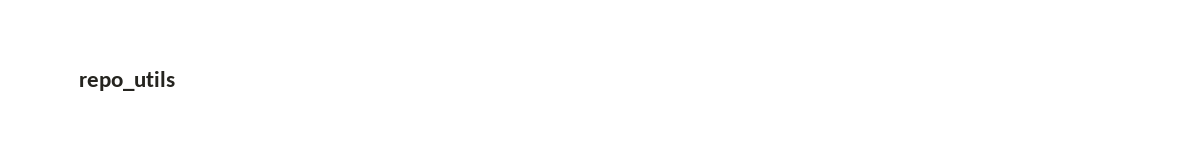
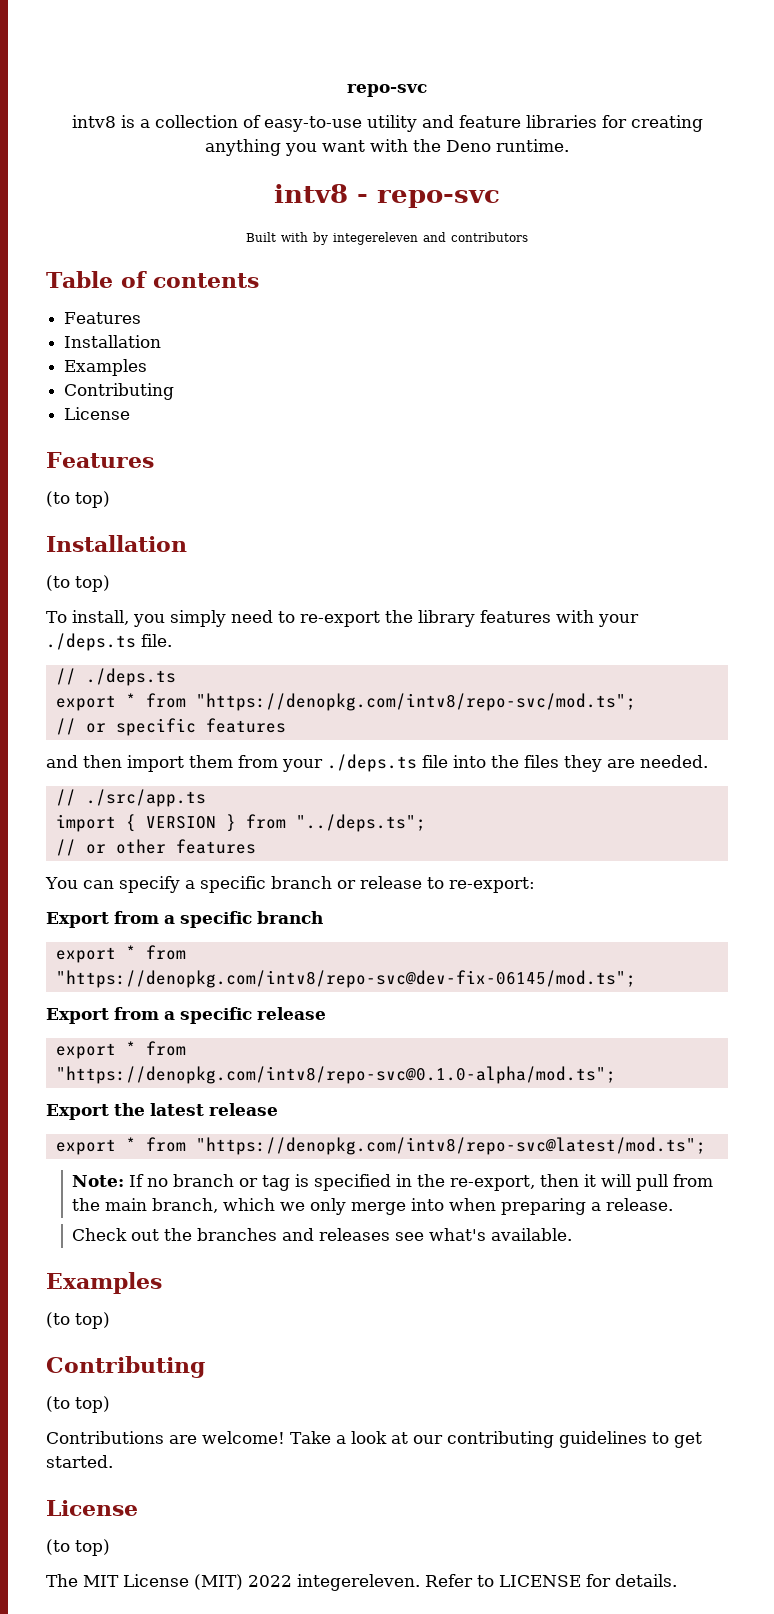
[79,71,175,91] repo_utils -> [347,84,427,97] [71,115,703,132] [205,139,569,156] [274,184,500,208] [246,232,528,245] [46,271,259,288] [64,312,142,324] [64,335,162,348] [64,359,148,376] [64,383,175,400] [64,407,131,420] [46,452,154,468] [46,491,110,508] [46,535,187,552] [46,575,110,592] [46,610,639,627] [46,633,172,651] [55,668,176,686] [55,693,636,711] [55,718,286,736] [46,754,708,772] [55,789,206,807] [55,814,426,832] [55,839,256,856] [45,876,535,893] [46,911,323,928] [55,945,186,963] [55,970,636,988] [46,1007,326,1024] [55,1041,186,1059] [55,1066,616,1084] [46,1103,278,1120] [55,1137,706,1155] [72,1174,714,1191] [72,1198,674,1215] [72,1228,573,1241] [46,1272,162,1294] [46,1312,110,1329] [46,1356,205,1378] [46,1396,110,1413] [46,1431,702,1448] [46,1455,113,1468] [46,1500,138,1516] [46,1539,110,1556] [46,1574,677,1591] repo-svc // intv8 is a collection of easy-to-use utility and feature libraries for creating anything you want with the Deno runtime. // intv8 - repo-svc // Built with by integereleven and contributors // Table of contents // Features // Installation // Examples // Contributing // License // Features // (to top) // Installation // (to top) // To install, you simply need to re-export the library features with your ./deps.ts file. // // ./deps.ts // export * from "https://denopkg.com/intv8/repo-svc/mod.ts"; // // or specific features // and then import them from your ./deps.ts file into the files they are needed. // // ./src/app.ts // import { VERSION } from "../deps.ts"; // // or other features // You can specify a specific branch or release to re-export: // Export from a specific branch // export * from "https://denopkg.com/intv8/repo-svc@dev-fix-06145/mod.ts"; // Export from a specific release // export * from "https://denopkg.com/intv8/repo-svc@0.1.0-alpha/mod.ts"; // Export the latest release // export * from "https://denopkg.com/intv8/repo-svc@latest/mod.ts"; // Note: If no branch or tag is specified in the re-export, then it will pull from the main branch, which we only merge into when preparing a release. // Check out the branches and releases see what's available. // Examples // (to top) // Contributing // (to top) // Contributions are welcome! Take a look at our contributing guidelines to get started. // License // (to top) // The MIT License (MIT) 2022 integereleven. Refer to LICENSE for details.

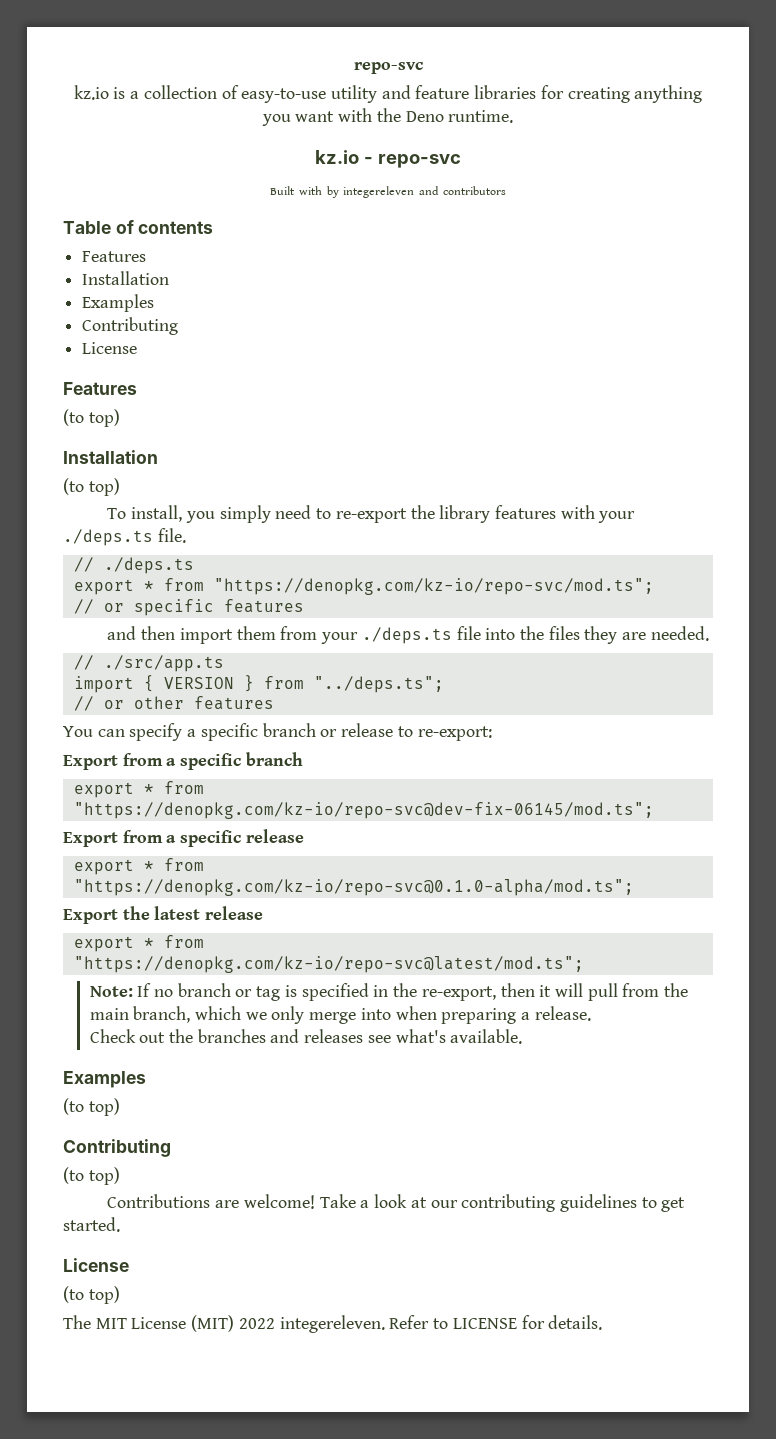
[347,84,427,97] [71,115,116,128] repo-svc // intv8 -> [353,62,423,74] [73,85,109,100] repo-svc // kz.io
[274,184,348,203] intv8 -> [315,150,360,164] kz.io
[195,693,636,711] "https://denopkg.com/intv8/repo-svc/mod.ts"; -> [213,578,654,595] "https://denopkg.com/kz-io/repo-svc/mod.ts";
[55,970,636,988] "https://denopkg.com/intv8/repo-svc@dev-fix-06145/mod.ts"; -> [73,802,654,819] "https://denopkg.com/kz-io/repo-svc@dev-fix-06145/mod.ts";
[55,1066,616,1084] "https://denopkg.com/intv8/repo-svc@0.1.0-alpha/mod.ts"; -> [73,879,634,896] "https://denopkg.com/kz-io/repo-svc@0.1.0-alpha/mod.ts";
[195,1137,706,1155] "https://denopkg.com/intv8/repo-svc@latest/mod.ts"; -> [73,956,584,973] "https://denopkg.com/kz-io/repo-svc@latest/mod.ts";

